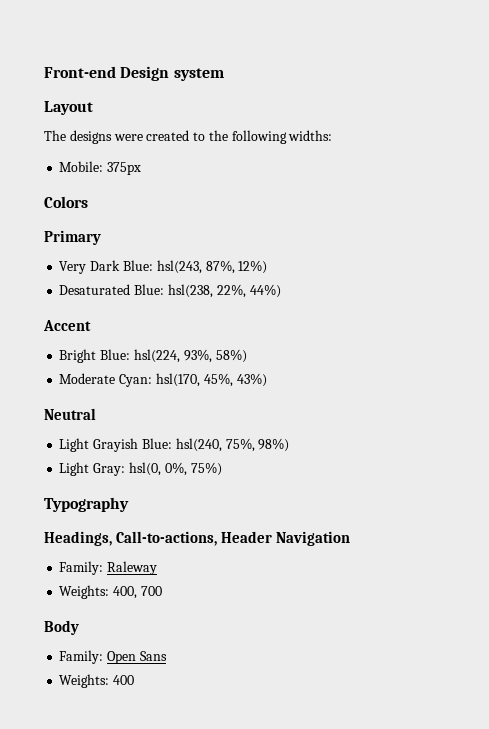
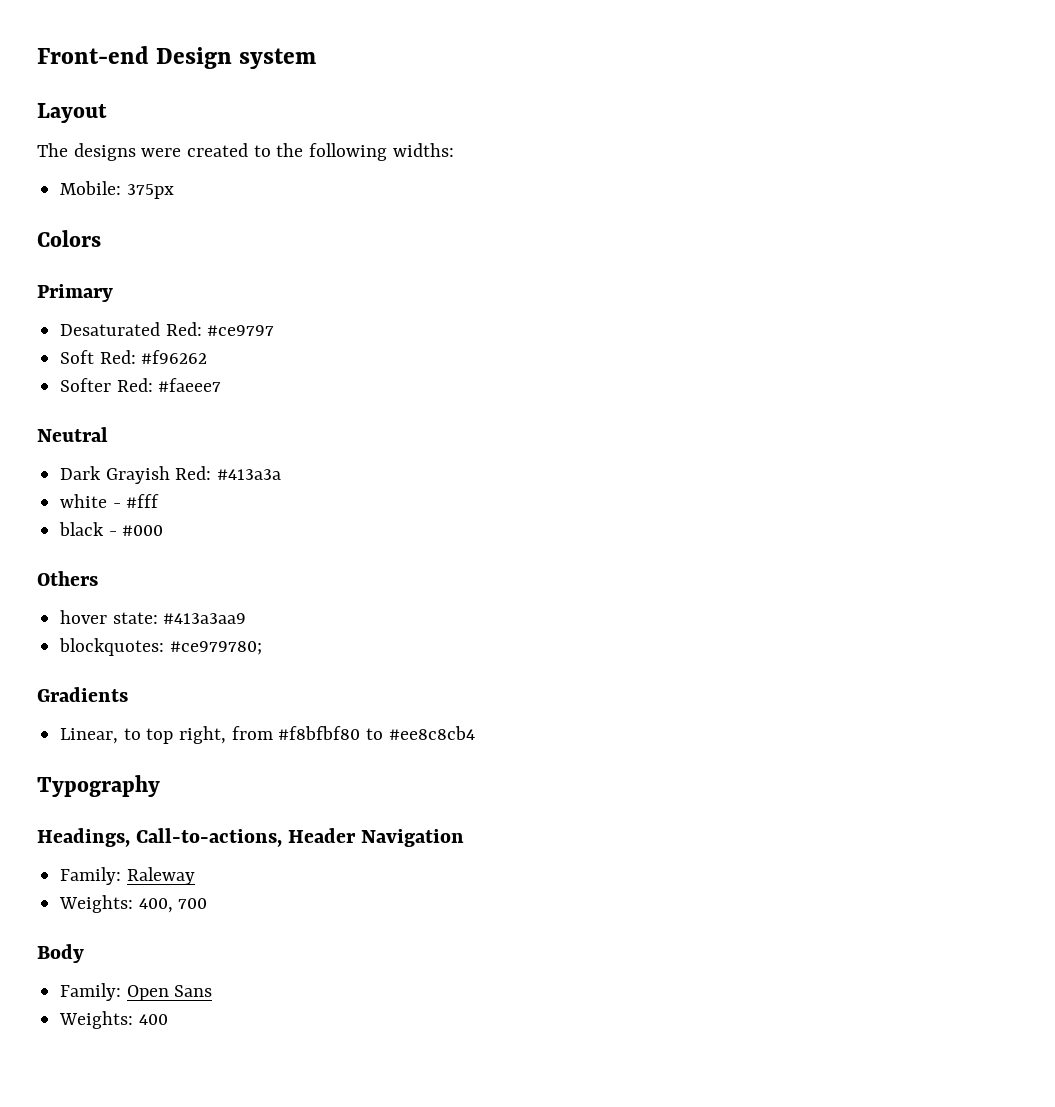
[59,260,268,274] [59,284,281,298] [43,320,91,331] [59,349,247,363] [59,373,267,387] [44,408,96,420] [59,438,290,452] [59,462,222,476] Very Dark Blue: hsl(243, 87%, 12%) // Desaturated Blue: hsl(238, 22%, 44%) // Accent // Bright Blue: hsl(224, 93%, 58%) // Moderate Cyan: hsl(170, 45%, 43%) // Neutral // Light Grayish Blue: hsl(240, 75%, 98%) // Light Gray: hsl(0, 0%, 75%) -> [60,322,275,336] [60,350,208,364] [60,378,222,392] [37,427,108,442] [60,466,282,484] [60,494,160,508] [59,522,164,536] [37,571,98,586] [60,610,247,624] [59,638,262,656] [37,687,128,702] [60,726,475,744] Desaturated Red: #ce9797 // Soft Red: #f96262 // Softer Red: #faeee7 // Neutral // Dark Grayish Red: #413a3a // white - #fff // black - #000 // Others // hover state: #413a3aa9 // blockquotes: #ce979780; // Gradients // Linear, to top right, from #f8bfbf80 to #ee8c8cb4

